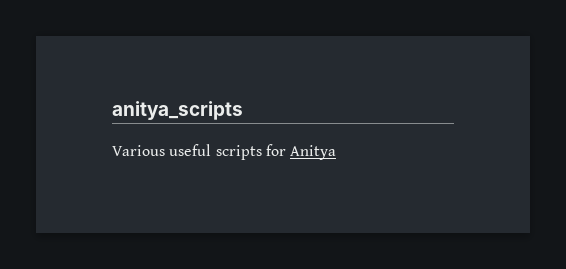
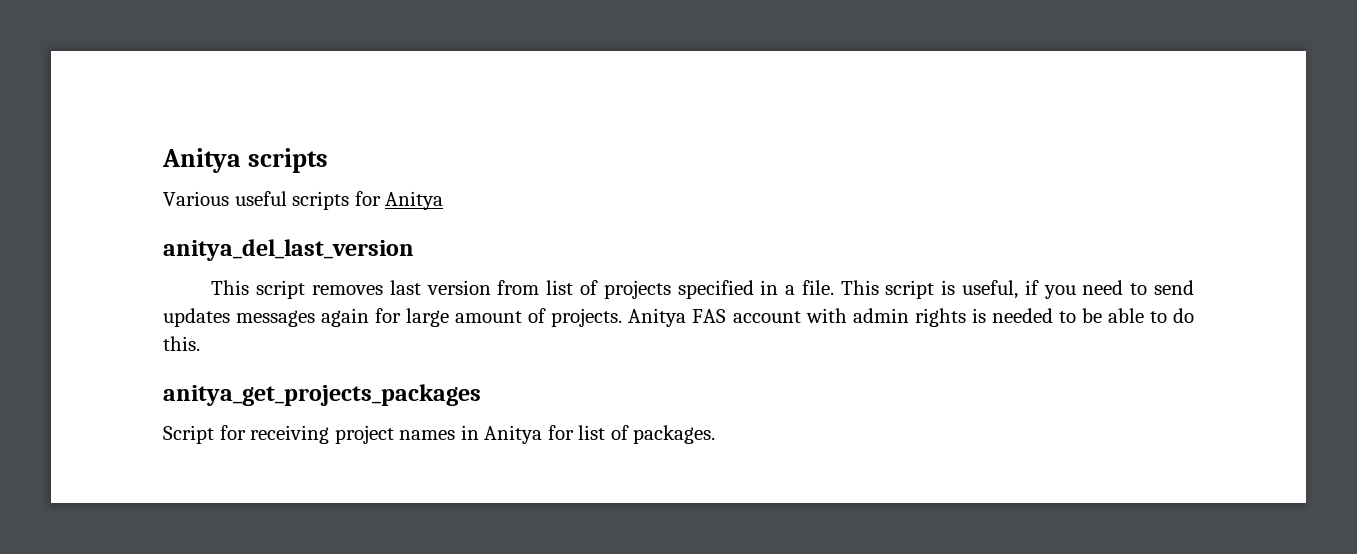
[112,101,243,120] anitya_scripts -> [162,148,329,173] Anitya scripts
(337, 152) none -> [163,239,414,261] [211,280,1195,299] [163,308,1194,327] [163,336,200,351] [163,384,481,406] [163,425,716,444] // anitya_del_last_version // This script removes last version from list of projects specified in a file. This script is useful, if you need to send updates messages again for large amount of projects. Anitya FAS account with admin rights is needed to be able to do this. // anitya_get_projects_packages // Script for receiving project names in Anitya for list of packages.

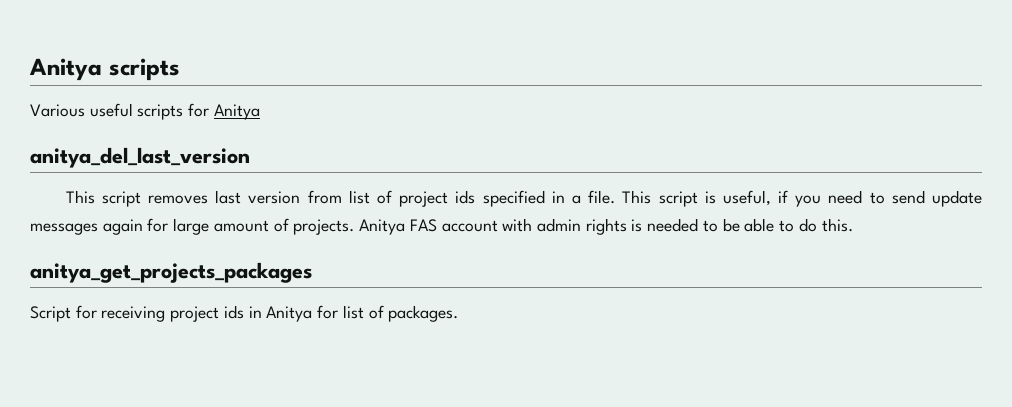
[603,280,671,299] projects -> [399,190,476,207] project ids
[163,308,230,327] updates -> [932,190,983,207] update
[399,430,456,440] names -> [223,305,244,319] ids

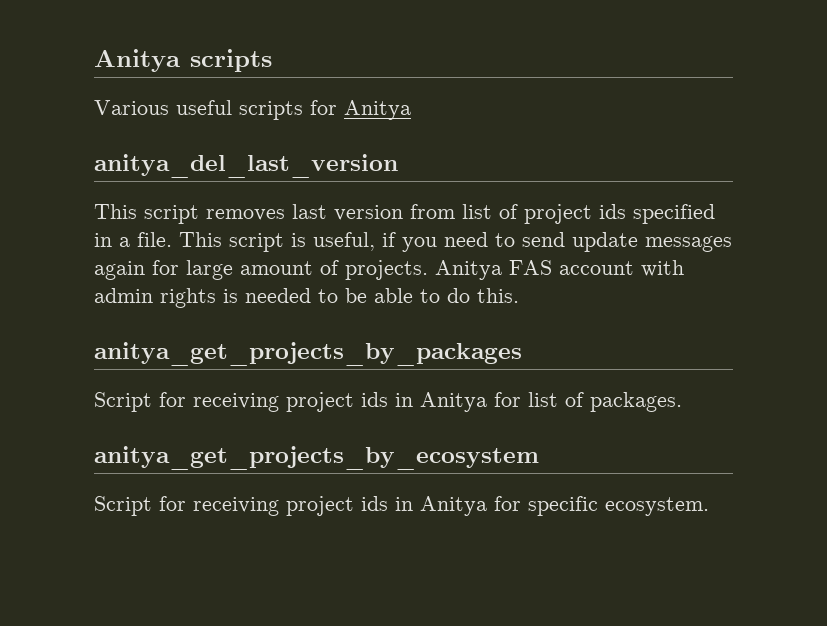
[30,262,312,283] anitya_get_projects_packages -> [94,342,522,366] anitya_get_projects_by_packages
(459, 313) none -> [94,446,539,470] [94,496,709,516] // anitya_get_projects_by_ecosystem // Script for receiving project ids in Anitya for specific ecosystem.

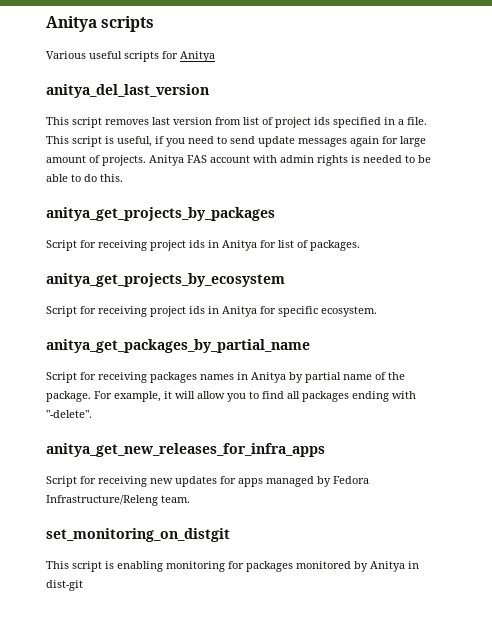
(709, 506) none -> [46,339,310,353] [46,372,405,383] [46,391,416,402] [46,410,92,418] [46,443,325,457] [46,476,369,487] [46,495,190,506] [46,528,230,542] [46,561,419,572] [46,580,83,591] // anitya_get_packages_by_partial_name // Script for receiving packages names in Anitya by partial name of the package. For example, it will allow you to find all packages ending with "-delete". // anitya_get_new_releases_for_infra_apps // Script for receiving new updates for apps managed by Fedora Infrastructure/Releng team. // set_monitoring_on_distgit // This script is enabling monitoring for packages monitored by Anitya in dist-git

